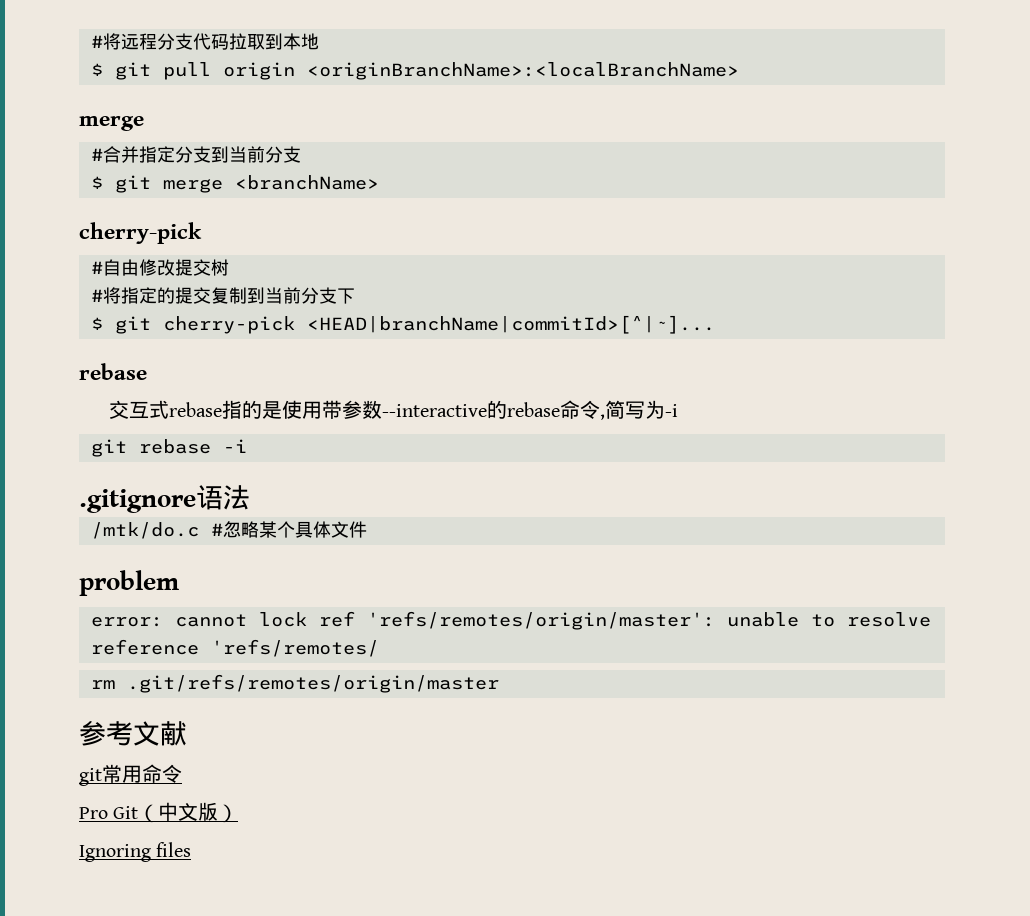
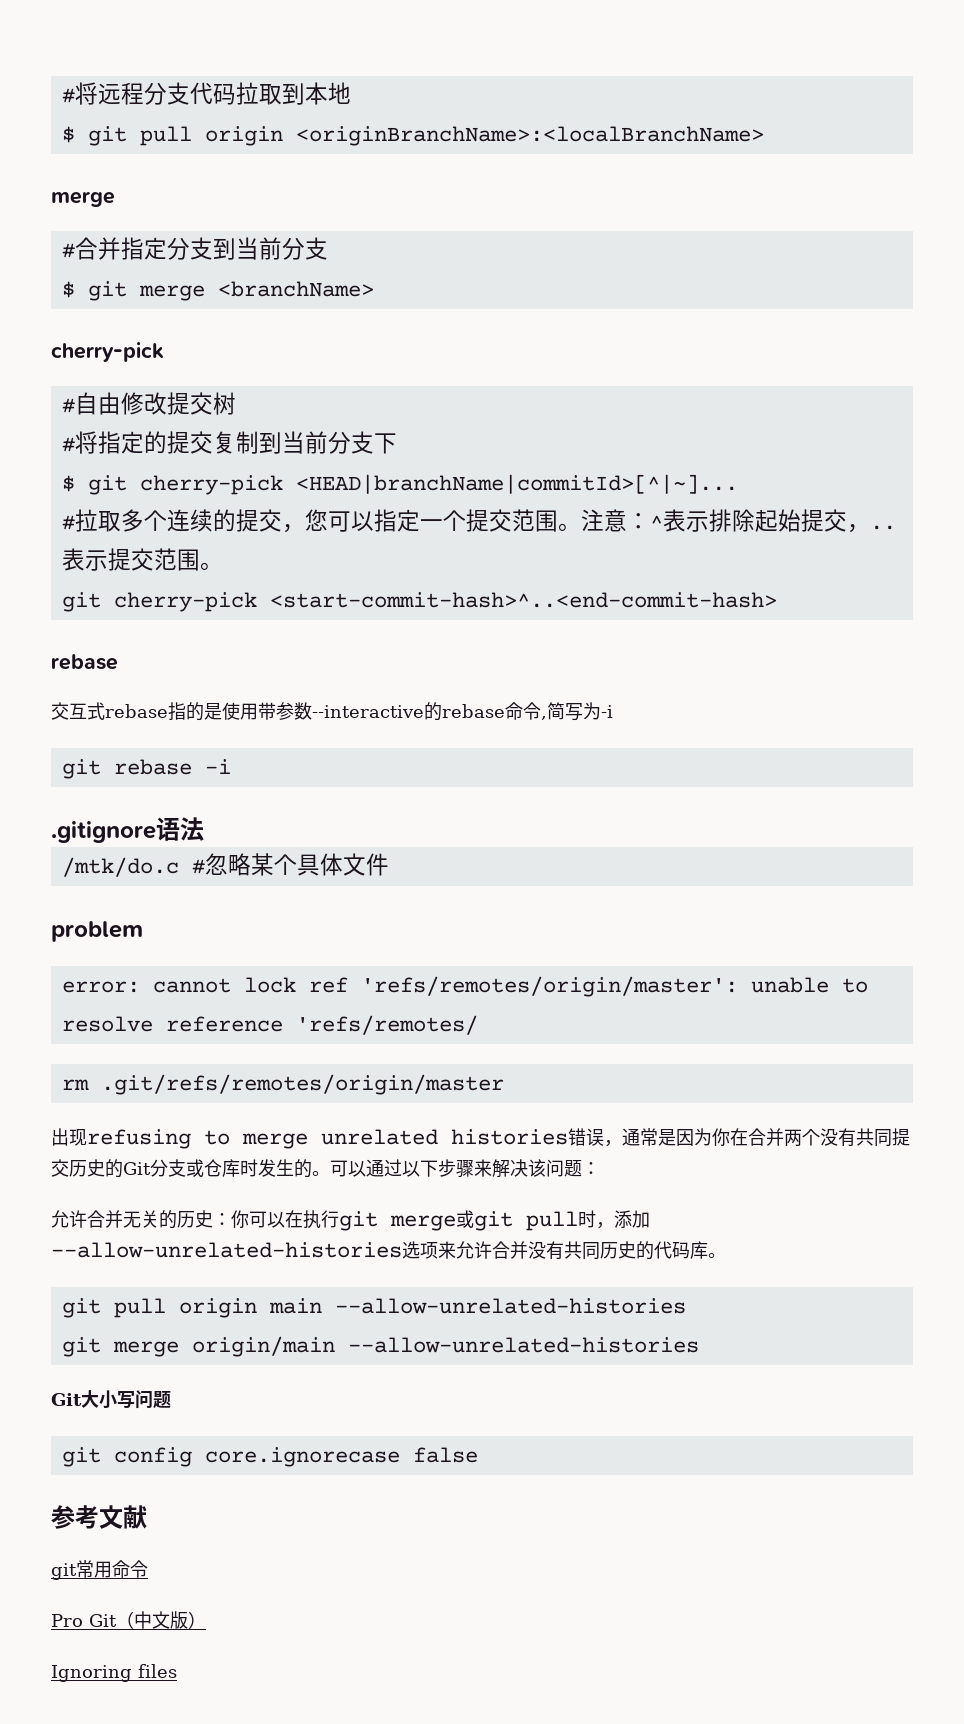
(715, 324) none -> [61,509,896,533] [61,548,223,571] [61,592,777,612] // #拉取多个连续的提交，您可以指定一个提交范围。注意：^表示排除起始提交，..表示提交范围。 // git cherry-pick <start-commit-hash>^..<end-commit-hash>
(499, 683) none -> [51,1128,910,1149] [51,1159,600,1178] [51,1210,650,1231] [51,1241,726,1260] [61,1298,686,1318] [61,1336,699,1357] [51,1390,171,1409] [61,1447,478,1467] // 出现refusing to merge unrelated histories错误，通常是因为你在合并两个没有共同提交历史的Git分支或仓库时发生的。可以通过以下步骤来解决该问题： // 允许合并无关的历史：你可以在执行git merge或git pull时，添加--allow-unrelated-histories选项来允许合并没有共同历史的代码库。 // git pull origin main --allow-unrelated-histories // git merge origin/main --allow-unrelated-histories // Git大小写问题 // git config core.ignorecase false

